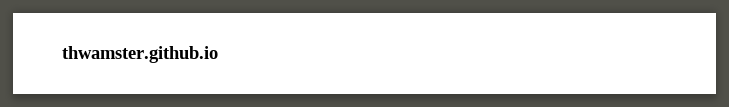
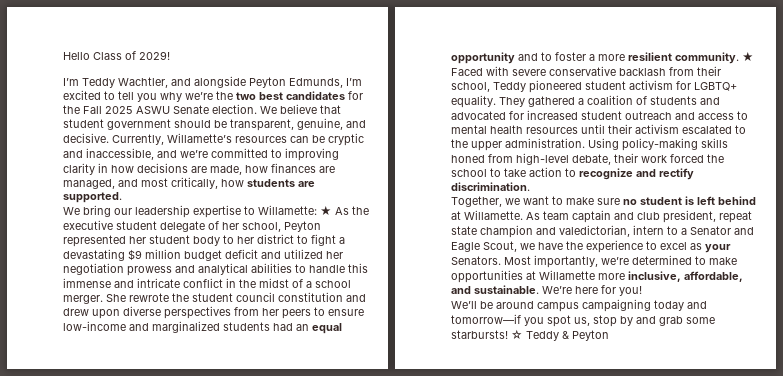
[62,46,218,63] thwamster.github.io -> [63,51,170,60] [63,76,362,88] [63,90,363,102] [63,104,341,114] [63,118,366,131] [63,133,364,146] [63,148,339,161] [63,163,335,175] [63,177,315,189] [63,192,122,203] [63,205,369,218] [63,220,321,232] [63,234,345,247] [63,249,343,261] [63,263,368,276] [63,278,351,288] [63,292,366,304] [63,306,364,319] [63,321,342,334] [451,51,754,64] [451,66,721,76] [451,80,737,93] [451,95,720,108] [451,110,748,120] [451,124,746,134] [451,138,728,151] [451,153,724,165] [451,167,694,180] [451,182,530,191] [451,196,756,207] [451,210,752,223] [451,225,754,238] [451,240,731,253] [451,255,737,268] [451,270,743,283] [451,285,642,296] [451,299,707,312] [451,314,715,327] [451,329,609,341] Hello Class of 2029! // I’m Teddy Wachtler, and alongside Peyton Edmunds, I’m excited to tell you why we’re the two best candidates for the Fall 2025 ASWU Senate election. We believe that student government should be transparent, genuine, and decisive. Currently, Willamette’s resources can be cryptic and inaccessible, and we’re committed to improving clarity in how decisions are made, how finances are managed, and most critically, how students are supported. // We bring our leadership expertise to Willamette: ★ As the executive student delegate of her school, Peyton represented her student body to her district to fight a devastating $9 million budget deficit and utilized her negotiation prowess and analytical abilities to handle this immense and intricate conflict in the midst of a school merger. She rewrote the student council constitution and drew upon diverse perspectives from her peers to ensure low-income and marginalized students had an equal opportunity and to foster a more resilient community. ★ Faced with severe conservative backlash from their school, Teddy pioneered student activism for LGBTQ+ equality. They gathered a coalition of students and advocated for increased student outreach and access to mental health resources until their activism escalated to the upper administration. Using policy-making skills honed from high-level debate, their work forced the school to take action to recognize and rectify discrimination. // Together, we want to make sure no student is left behind at Willamette. As team captain and club president, repeat state champion and valedictorian, intern to a Senator and Eagle Scout, we have the experience to excel as your Senators. Most importantly, we’re determined to make opportunities at Willamette more inclusive, affordable, and sustainable. We’re here for you! // We’ll be around campus campaigning today and tomorrow—if you spot us, stop by and grab some starbursts! ☆ Teddy & Peyton

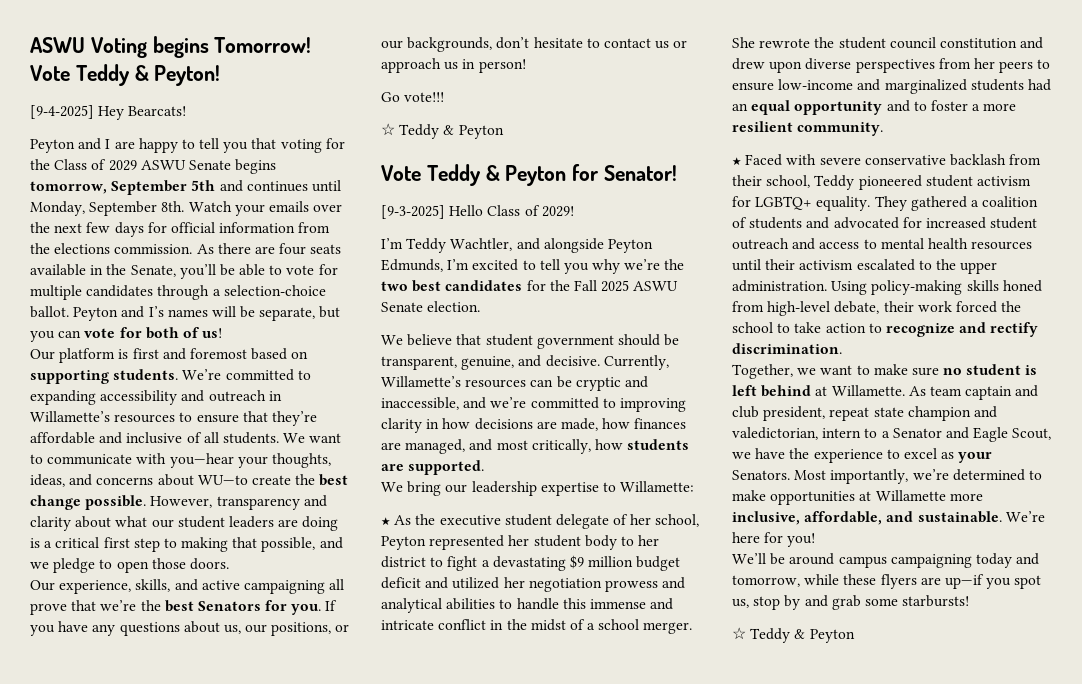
(63, 56) none -> [30,36,312,58] [30,64,221,86] [30,105,187,120] [30,138,345,153] [30,159,277,174] [30,180,341,195] [30,201,343,216] [30,222,331,237] [30,243,342,255] [30,264,338,279] [30,285,326,300] [30,306,341,321] [30,327,223,342] [30,348,309,363] [30,369,311,384] [30,390,282,405] [30,411,317,426] [30,432,342,444] [30,453,331,468] [30,474,349,487] [30,495,327,510] [30,516,339,531] [30,537,343,552] [30,558,229,573] [30,579,345,594] [30,600,338,615] [30,621,350,636] [381,37,688,52] [381,58,526,73] [381,92,445,102] [381,123,504,139] [381,164,678,186] [381,205,445,219] ASWU Voting begins Tomorrow! Vote Teddy & Peyton! // [9-4-2025] Hey Bearcats! // Peyton and I are happy to tell you that voting for the Class of 2029 ASWU Senate begins tomorrow, September 5th and continues until Monday, September 8th. Watch your emails over the next few days for official information from the elections commission. As there are four seats available in the Senate, you’ll be able to vote for multiple candidates through a selection-choice ballot. Peyton and I’s names will be separate, but you can vote for both of us! // Our platform is first and foremost based on supporting students. We’re committed to expanding accessibility and outreach in Willamette’s resources to ensure that they’re affordable and inclusive of all students. We want to communicate with you—hear your thoughts, ideas, and concerns about WU—to create the best change possible. However, transparency and clarity about what our student leaders are doing is a critical first step to making that possible, and we pledge to open those doors. // Our experience, skills, and active campaigning all prove that we’re the best Senators for you. If you have any questions about us, our positions, or our backgrounds, don’t hesitate to contact us or approach us in person! // Go vote!!! // ☆ Teddy & Peyton // Vote Teddy & Peyton for Senator! // [9-3-2025]
(257, 109) none -> (481, 306) //
(317, 210) none -> (695, 486) //
(739, 58) none -> (884, 129) //
[451,314,521,324] tomorrow—if -> [732,574,984,589] tomorrow, while these flyers are up—if
(508, 334) none -> (970, 601) //

